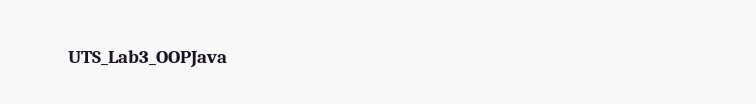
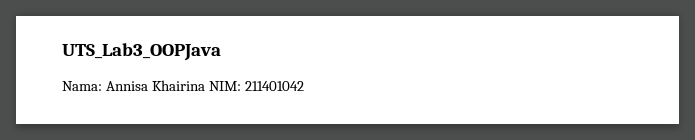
(227, 59) none -> [62,80,304,91] // Nama: Annisa Khairina NIM: 211401042

